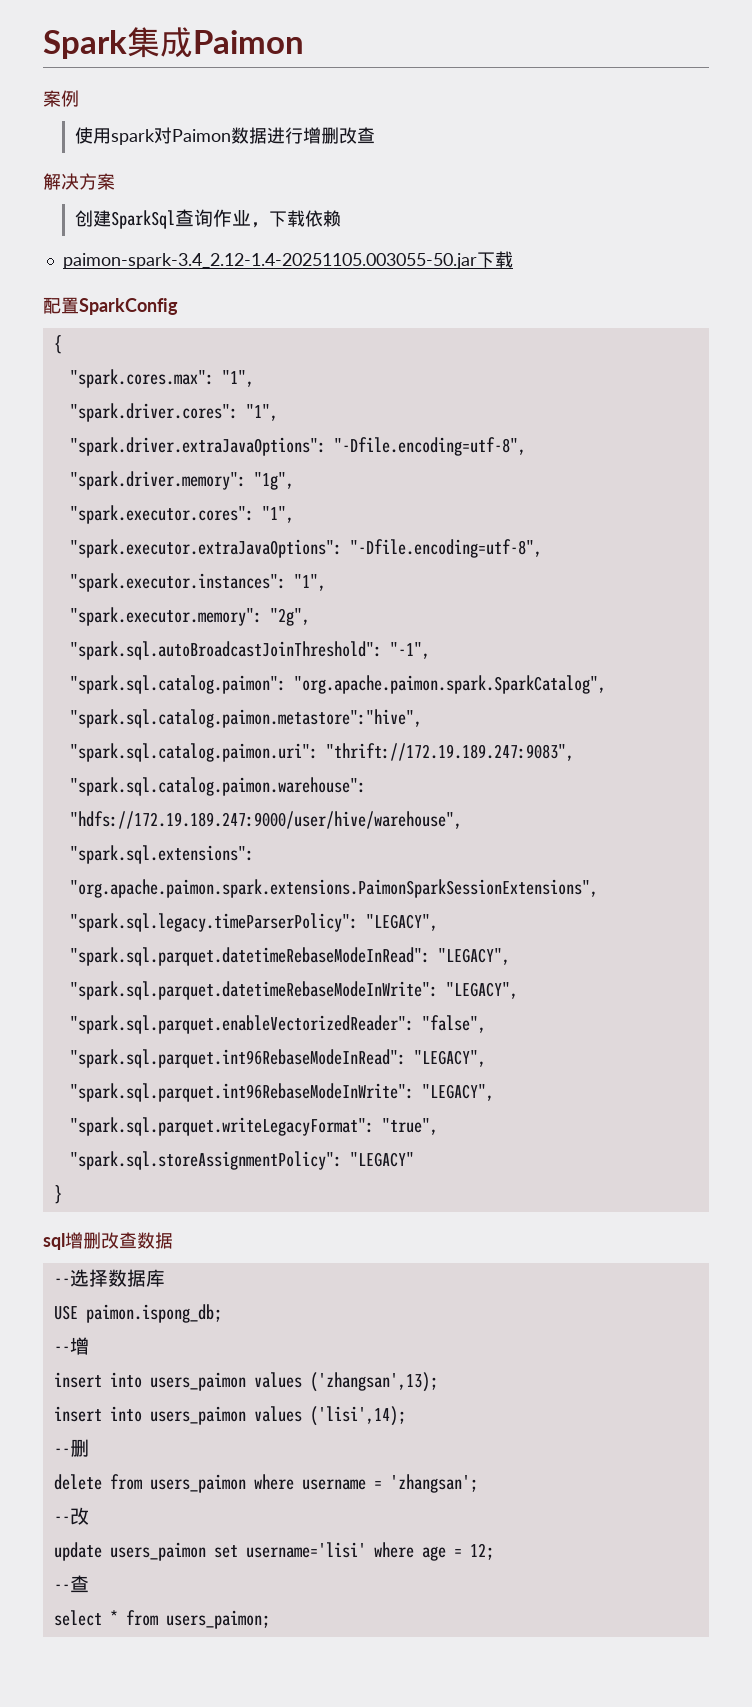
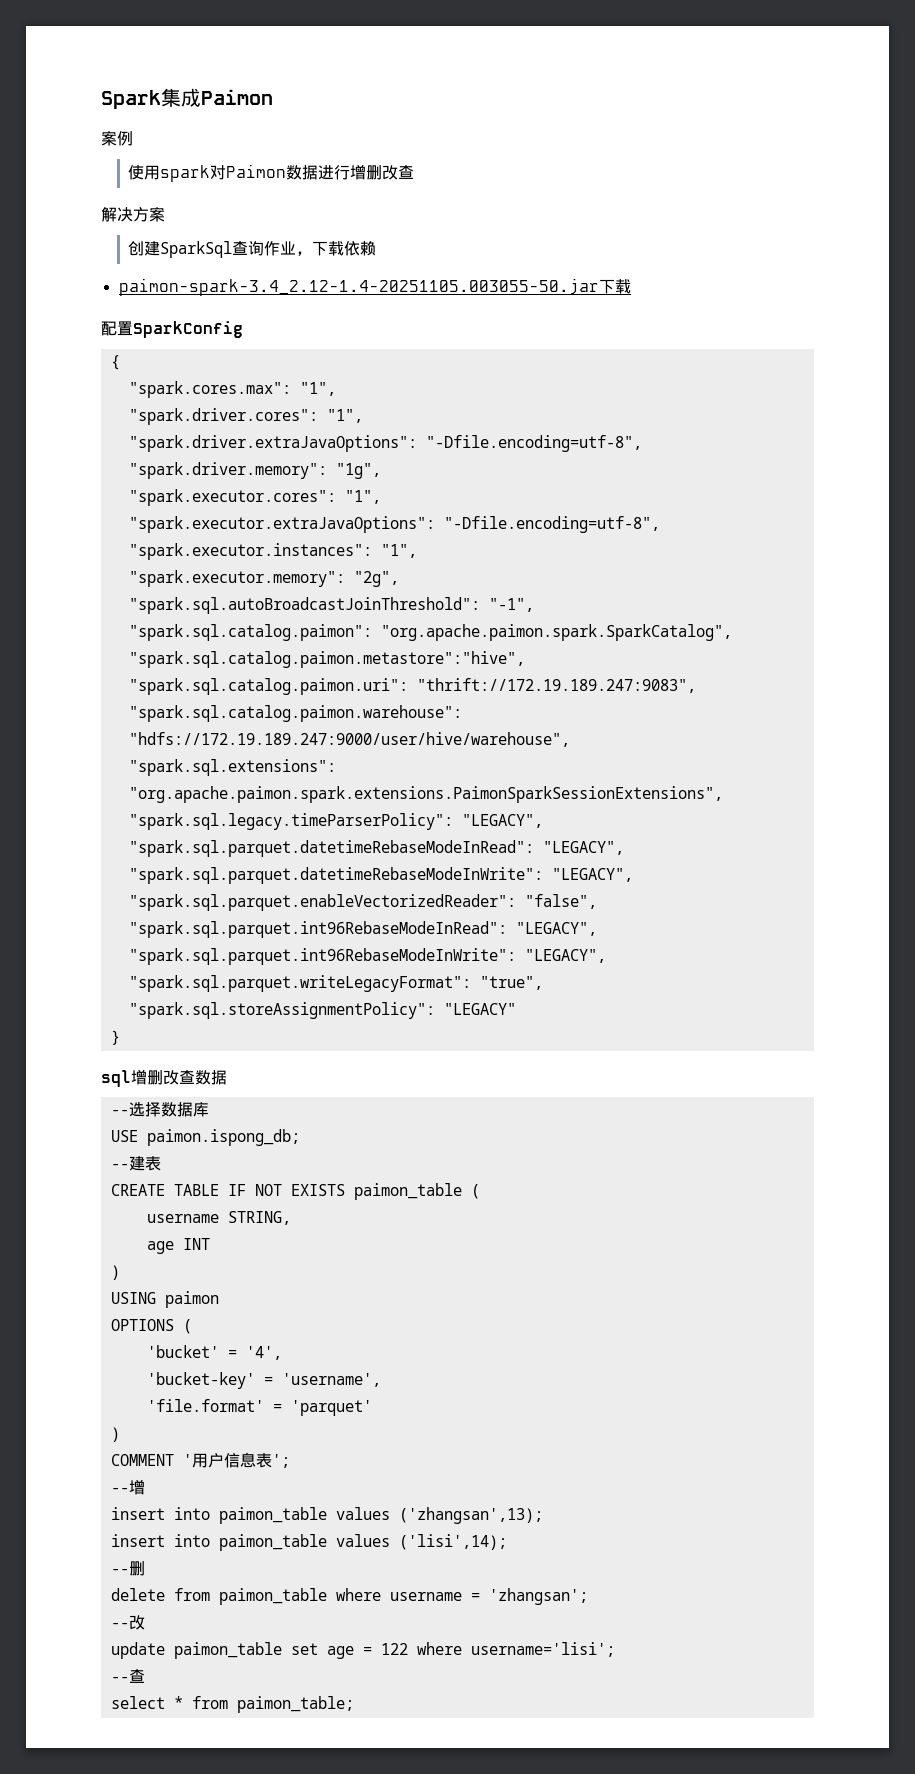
(222, 1313) none -> [110,1156,161,1171] [110,1183,480,1200] [146,1211,291,1225] [146,1238,210,1254] [110,1265,120,1280] [110,1291,219,1308] [110,1319,192,1334] [146,1345,282,1360] [146,1372,381,1389] [146,1399,372,1416] [110,1427,120,1442] [110,1452,290,1468] // --建表 // CREATE TABLE IF NOT EXISTS paimon_table ( // username STRING, // age INT // ) // USING paimon // OPTIONS ( // 'bucket' = '4', // 'bucket-key' = 'username', // 'file.format' = 'parquet' // ) // COMMENT '用户信息表';
[149,1372,246,1391] users_paimon -> [218,1507,327,1524] paimon_table
[149,1406,246,1425] users_paimon -> [218,1534,327,1551] paimon_table
[149,1474,246,1493] users_paimon -> [218,1588,327,1605] paimon_table
[109,1542,494,1561] users_paimon set username='lisi' where age = 12; -> [173,1642,615,1659] paimon_table set age = 122 where username='lisi';
[165,1610,270,1629] users_paimon; -> [236,1696,354,1713] paimon_table;

